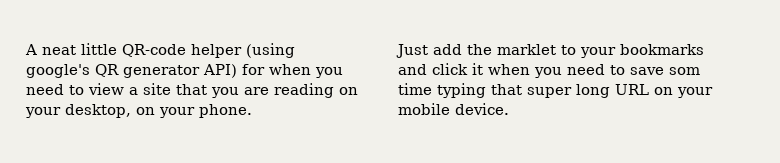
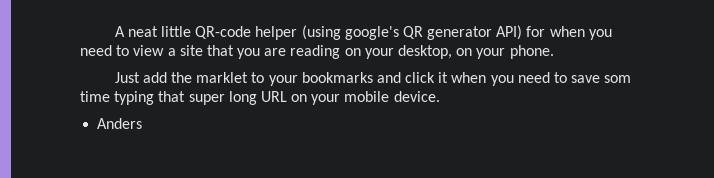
(509, 109) none -> [97,118,143,129] // Anders

